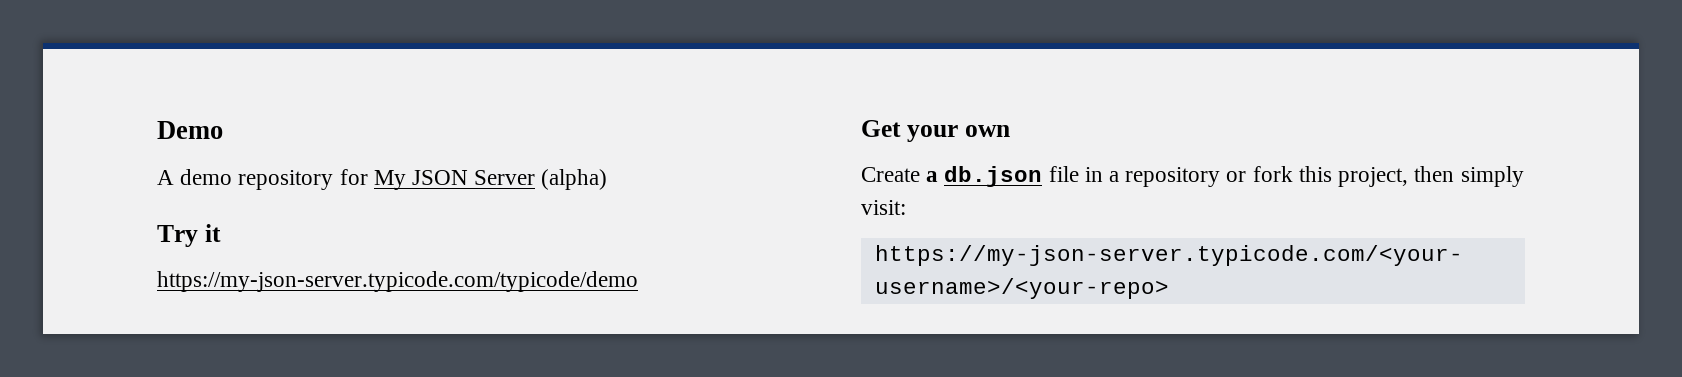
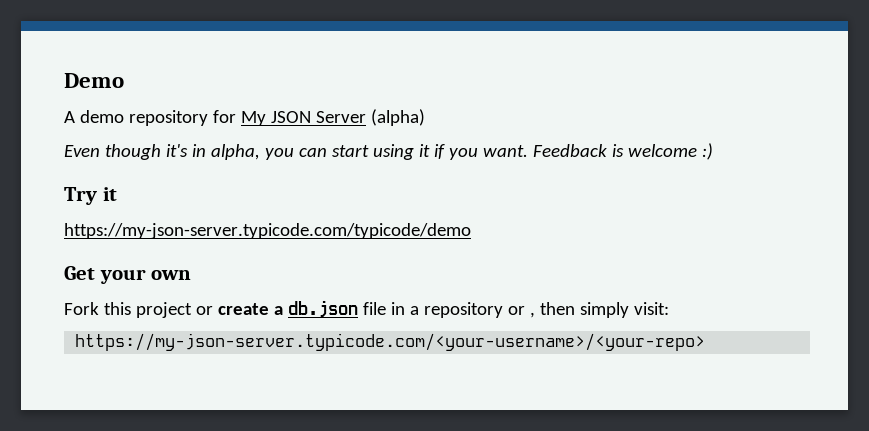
(608, 179) none -> [64,143,713,160] // Even though it's in alpha, you can start using it if you want. Feedback is welcome :)
[861,167,920,182] Create -> [64,302,269,318] Fork this project or create
[1252,166,1409,187] fork this project, -> [529,312,535,318] ,

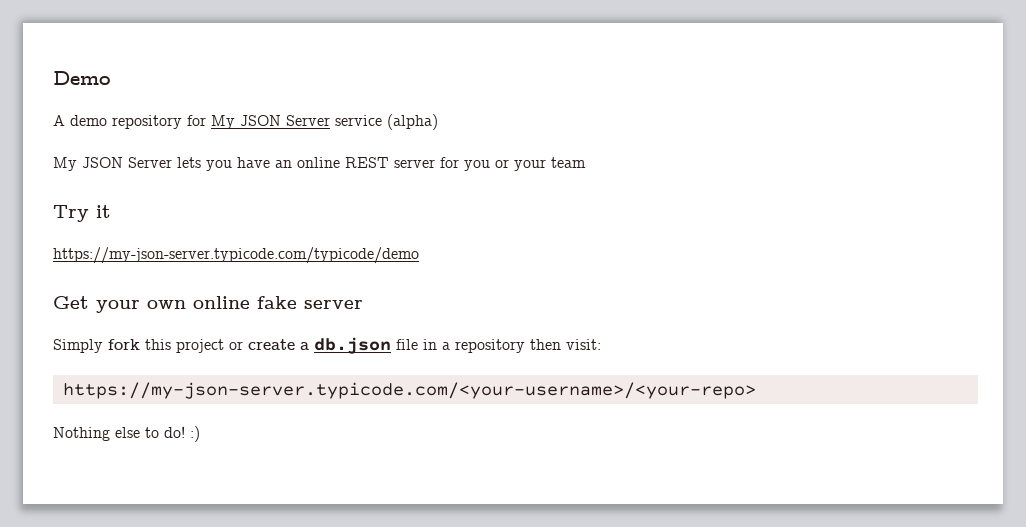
(366, 117) none -> [335,115,382,126] service
[64,143,713,160] Even though it's in alpha, you can start using it if you want. Feedback is welcome :) -> [53,157,586,171] My JSON Server lets you have an online REST server for you or your team
[64,302,99,315] // Fork -> [193,296,363,309] [53,339,140,353] online fake server // Simply fork
[507,302,669,318] [75,333,706,351] or , then simply visit: // https://my-json-server.typicode.com/<your-username>/<your-repo> -> [530,339,601,350] [62,382,756,399] [53,426,200,442] then visit: // https://my-json-server.typicode.com/<your-username>/<your-repo> // Nothing else to do! :)

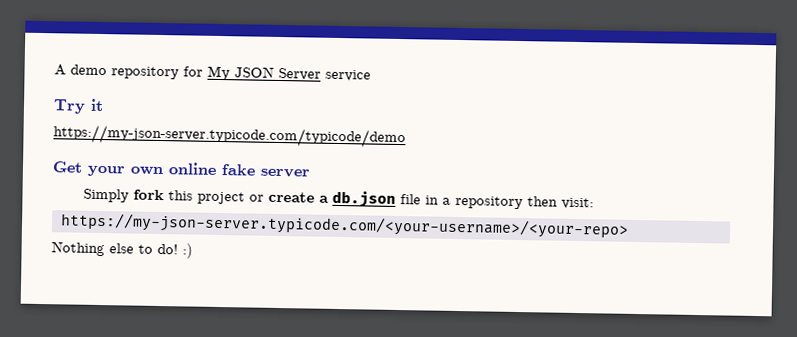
[53,71,111,85] Demo // -> (54, 70) none
[387,114,438,130] [53,157,586,171] (alpha) // My JSON Server lets you have an online REST server for you or your team -> (371, 75) none

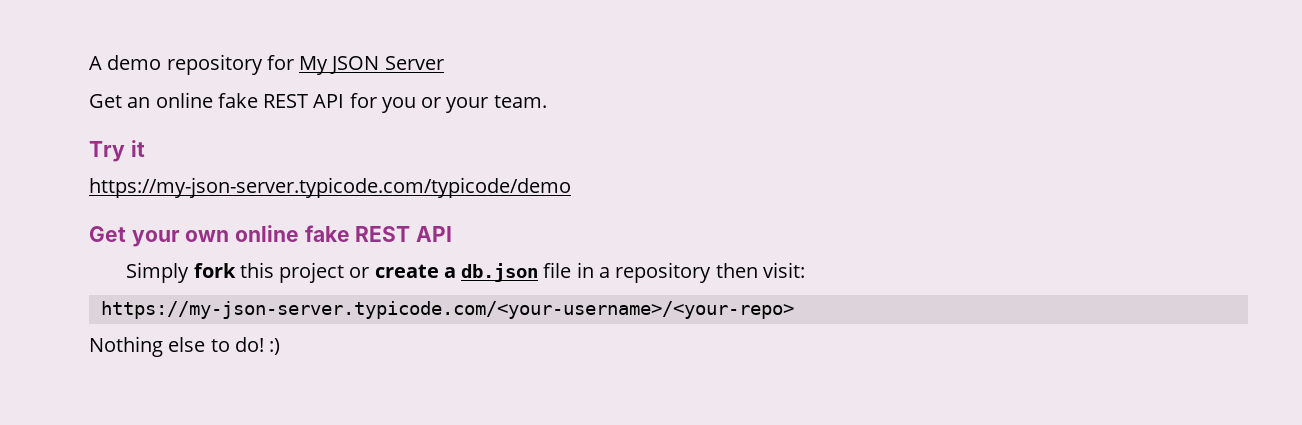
[325,69,371,82] service -> [89,92,547,113] // Get an online fake REST API for you or your team.
[260,168,310,178] server -> [355,226,453,242] REST API

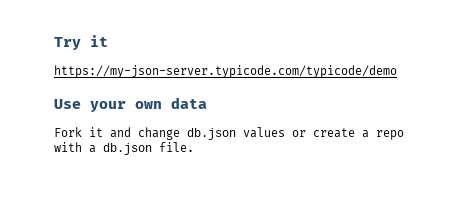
[89,54,444,75] [89,92,547,113] A demo repository for My JSON Server // Get an online fake REST API for you or your team. // -> (54, 43) none
[89,226,126,242] Get -> [54,99,81,109] Use
[235,225,453,242] [126,262,805,283] [100,301,794,319] [89,336,281,357] online fake REST API // Simply fork this project or create a db.json file in a repository then visit: // https://my-json-server.typicode.com/<your-username>/<your-repo> // Nothing else to do! :) -> [171,97,207,109] [54,127,404,140] [54,142,194,155] data // Fork it and change db.json values or create a repo with a db.json file.

